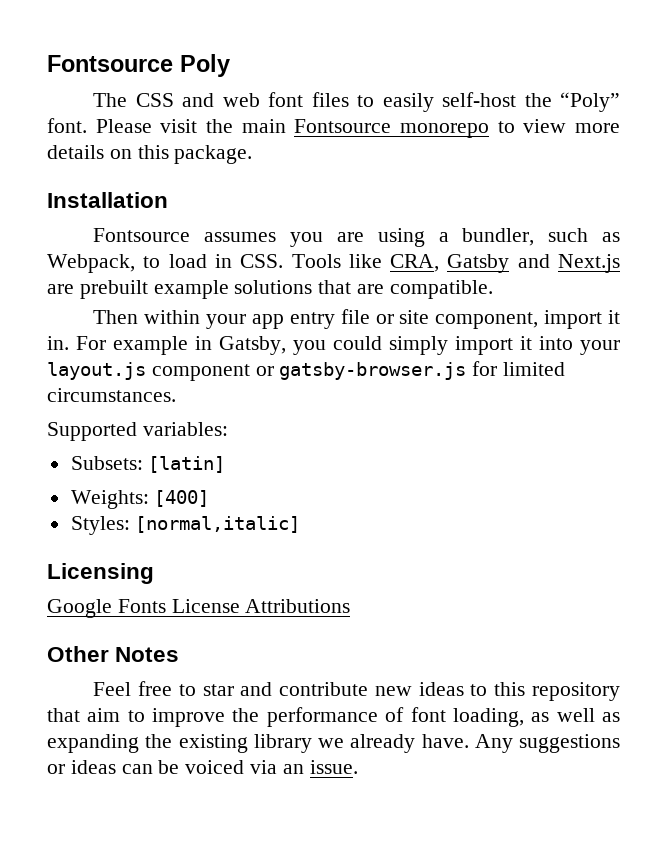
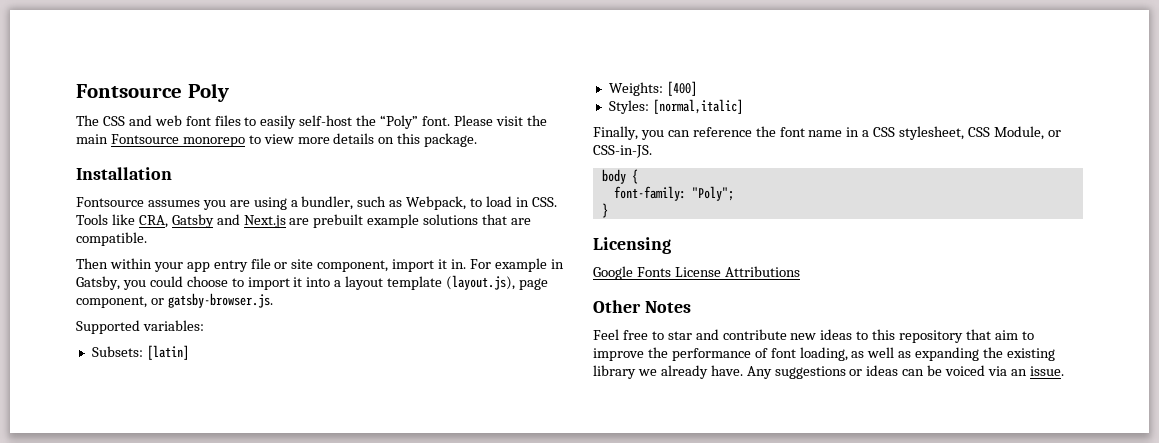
[389,336,448,355] simply -> [186,276,244,287] choose to
[580,340,620,355] [47,361,566,381] [47,388,176,402] your layout.js component or gatsby-browser.js for limited circumstances. -> [334,275,548,290] [76,293,273,308] a layout template (layout.js), page component, or gatsby-browser.js.
(301, 524) none -> [593,126,1061,140] [593,145,652,158] [601,169,638,184] [613,186,734,201] [601,203,608,218] // Finally, you can reference the font name in a CSS stylesheet, CSS Module, or CSS-in-JS. // body { // font-family: "Poly"; // }

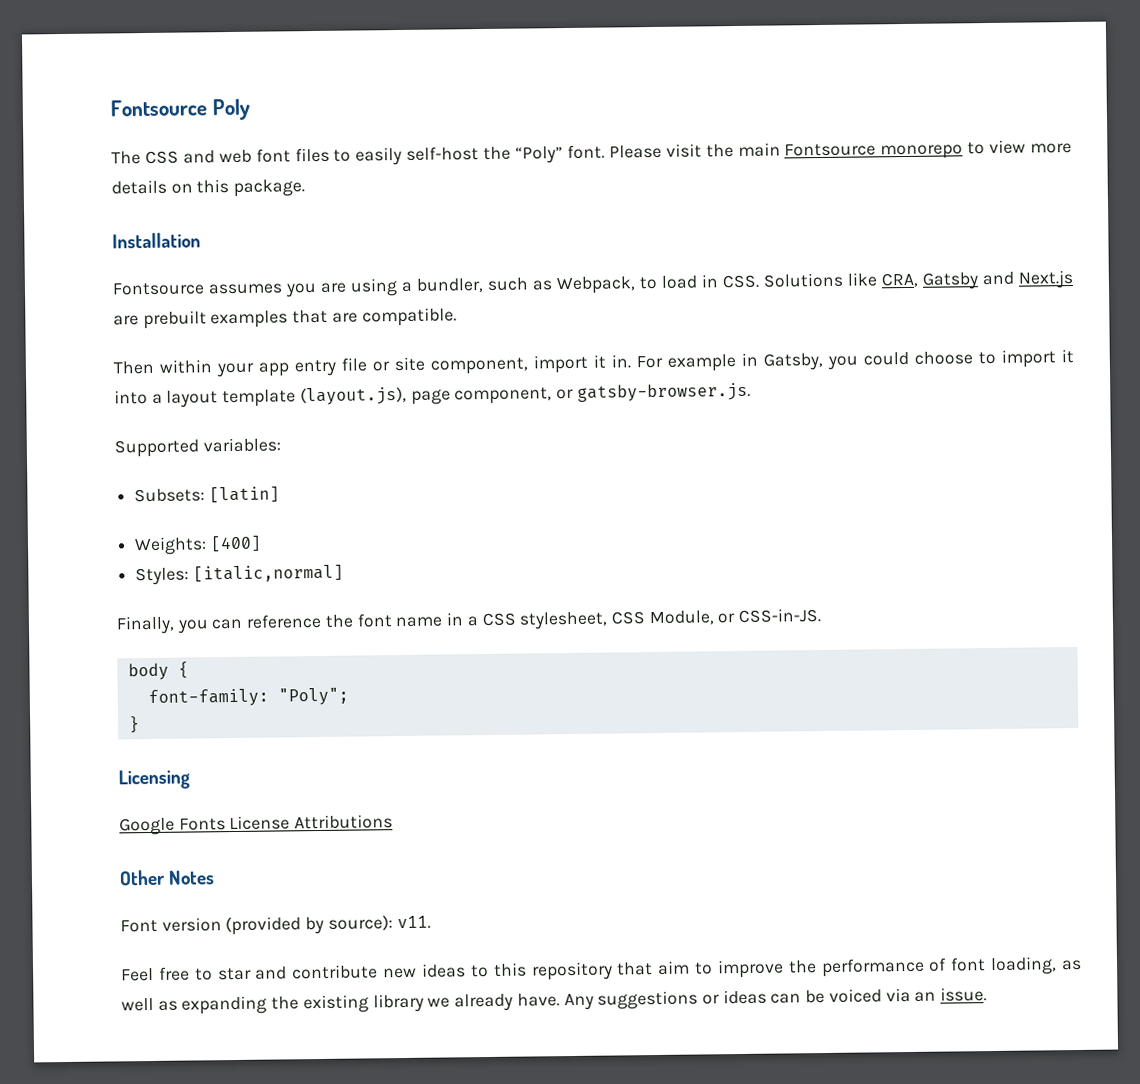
[76,214,108,225] Tools -> [763,272,843,288] Solutions
[367,214,479,228] example solutions -> [210,310,289,329] examples
[652,99,743,114] [normal,italic] -> [192,564,344,583] [italic,normal]
(691, 307) none -> [120,915,431,936] // Font version (provided by source): v11.

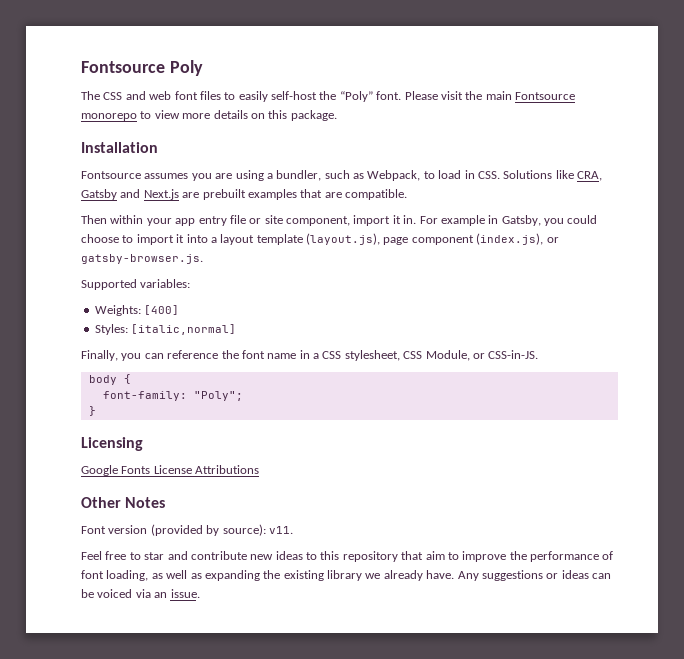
[454,387,553,405] component, -> [411,233,544,245] component (index.js),
[134,486,280,504] // Subsets: [latin] -> (191, 283) none

